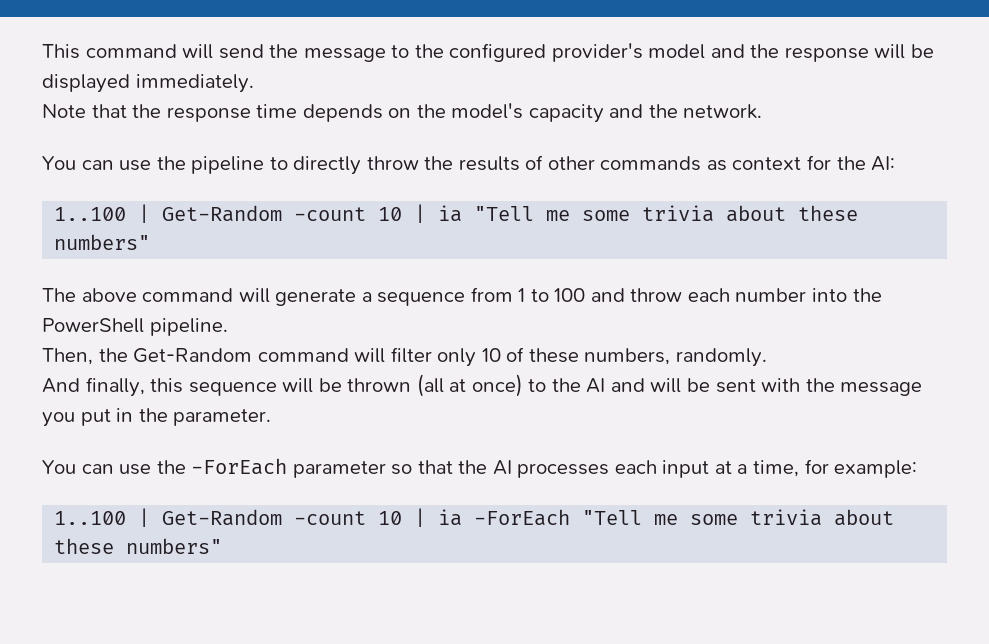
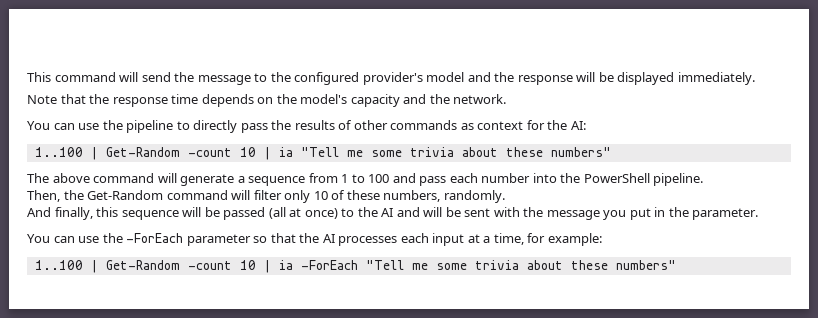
[366,156,419,170] throw -> [240,123,268,133] pass
[630,288,683,302] throw -> [419,176,447,186] pass
[347,378,412,392] thrown -> [223,207,266,220] passed

